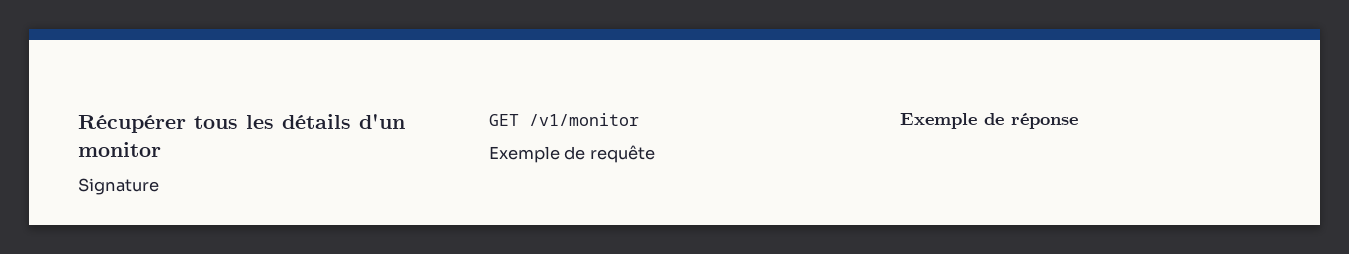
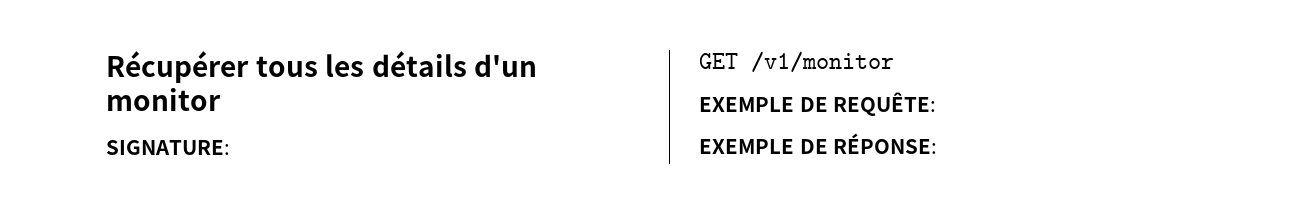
[78,178,159,195] Signature -> [106,140,230,155] SIGNATURE:
[489,145,655,163] [900,113,1078,129] Exemple de requête // Exemple de réponse -> [699,92,937,116] [699,133,938,154] EXEMPLE DE REQUÊTE: // EXEMPLE DE RÉPONSE:

